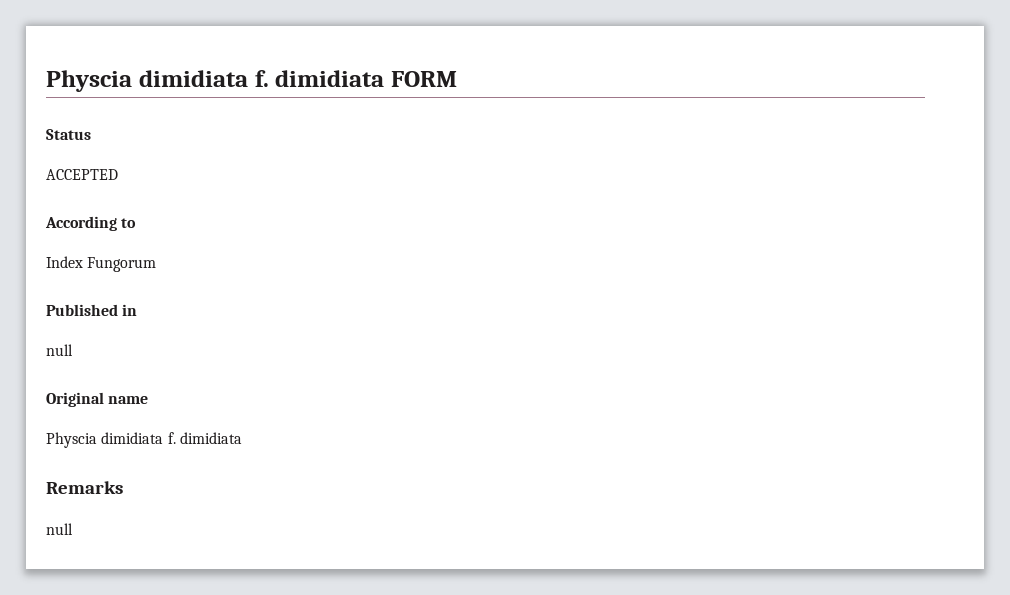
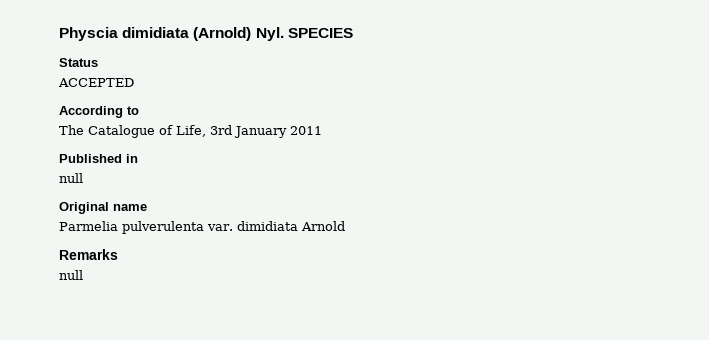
[46,70,457,92] Physcia dimidiata f. dimidiata FORM -> [59,27,353,41] Physcia dimidiata (Arnold) Nyl. SPECIES
[46,256,157,272] Index Fungorum -> [59,125,322,138] The Catalogue of Life, 3rd January 2011
[46,432,242,448] Physcia dimidiata f. dimidiata -> [59,221,345,234] Parmelia pulverulenta var. dimidiata Arnold

